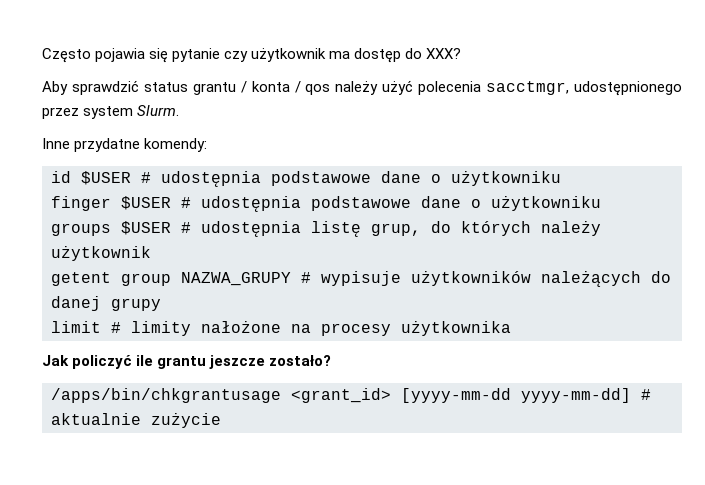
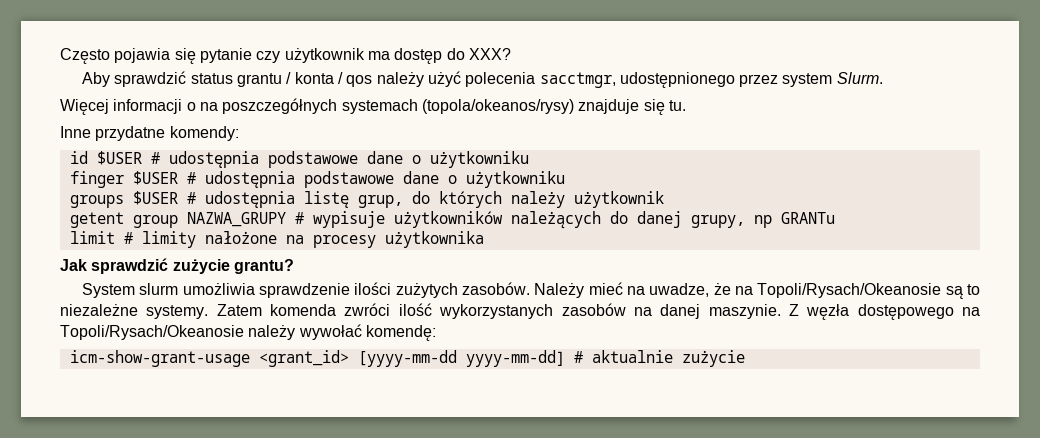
(180, 110) none -> [60,98,686,115] // Więcej informacji o na poszczegółnych systemach (topola/okeanos/rysy) znajduje się tu.
[111,298,161,311] grupy -> [690,212,835,228] grupy, np GRANTu
[72,355,332,369] [51,388,281,403] policzyć ile grantu jeszcze zostało? // /apps/bin/chkgrantusage -> [91,258,294,274] [81,282,980,299] [60,303,981,320] [60,324,436,341] [69,350,250,367] sprawdzić zużycie grantu? // System slurm umożliwia sprawdzenie ilości zużytych zasobów. Należy mieć na uwadze, że na Topoli/Rysach/Okeanosie są to niezależne systemy. Zatem komenda zwróci ilość wykorzystanych zasobów na danej maszynie. Z węzła dostępowego na Topoli/Rysach/Okeanosie należy wywołać komendę: // icm-show-grant-usage

